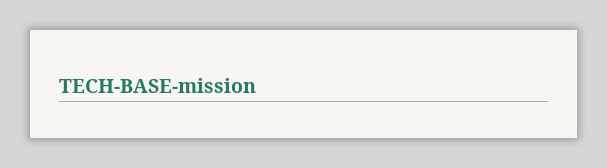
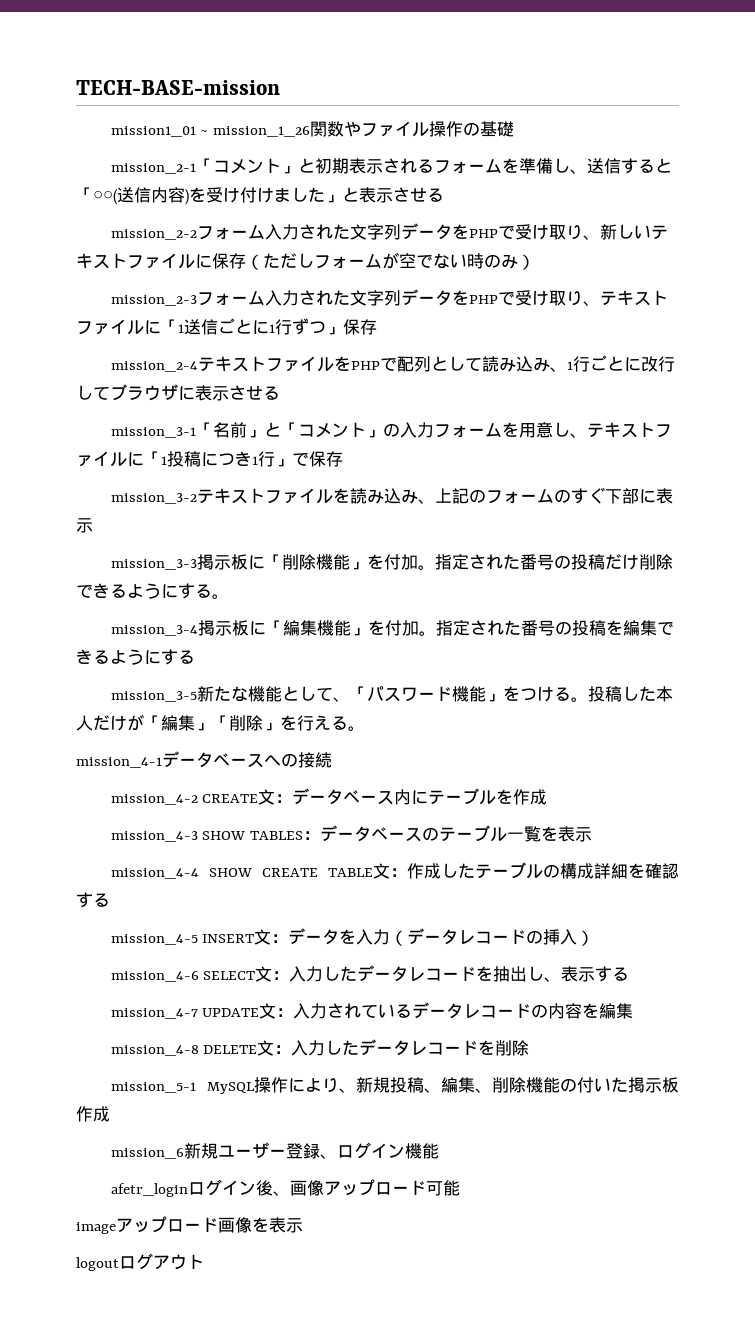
(256, 85) none -> [110,121,514,137] [110,158,672,174] [76,187,444,205] [110,223,668,240] [76,252,535,270] [110,289,668,306] [76,318,377,335] [110,355,675,372] [76,384,280,401] [110,422,672,438] [76,451,343,467] [110,487,673,504] [76,518,93,533] [110,554,673,570] [76,583,229,599] [110,620,674,636] [76,649,195,665] [110,686,673,702] [76,714,365,731] [76,751,332,768] [110,788,548,805] [110,825,592,842] [110,862,679,879] [76,892,110,908] [110,928,595,946] [110,965,630,982] [110,1002,634,1019] [110,1039,530,1056] [110,1077,679,1094] [76,1106,110,1122] [110,1142,439,1159] [110,1179,460,1197] [76,1216,303,1234] [76,1253,204,1271] // mission1_01 ~ mission_1_26関数やファイル操作の基礎 // mission_2-1「コメント」と初期表示されるフォームを準備し、送信すると「○○(送信内容)を受け付けました」と表示させる // mission_2-2フォーム入力された文字列データをPHPで受け取り、新しいテキストファイルに保存（ただしフォームが空でない時のみ） // mission_2-3フォーム入力された文字列データをPHPで受け取り、テキストファイルに「1送信ごとに1行ずつ」保存 // mission_2-4テキストファイルをPHPで配列として読み込み、1行ごとに改行してブラウザに表示させる // mission_3-1「名前」と「コメント」の入力フォームを用意し、テキストファイルに「1投稿につき1行」で保存 // mission_3-2テキストファイルを読み込み、上記のフォームのすぐ下部に表示 // mission_3-3掲示板に「削除機能」を付加。指定された番号の投稿だけ削除できるようにする。 // mission_3-4掲示板に「編集機能」を付加。指定された番号の投稿を編集できるようにする // mission_3-5新たな機能として、「パスワード機能」をつける。投稿した本人だけが「編集」「削除」を行える。 // mission_4-1データベースへの接続 // mission_4-2 CREATE文：データベース内にテーブルを作成 // mission_4-3 SHOW TABLES：データベースのテーブル一覧を表示 // mission_4-4 SHOW CREATE TABLE文：作成したテーブルの構成詳細を確認する // mission_4-5 INSERT文：データを入力（データレコードの挿入） // mission_4-6 SELECT文：入力したデータレコードを抽出し、表示する // mission_4-7 UPDATE文：入力されているデータレコードの内容を編集 // mission_4-8 DELETE文：入力したデータレコードを削除 // mission_5-1 MySQL操作により、新規投稿、編集、削除機能の付いた掲示板作成 // mission_6新規ユーザー登録、ログイン機能 // afetr_loginログイン後、画像アップロード可能 // imageアップロード画像を表示 // logoutログアウト

